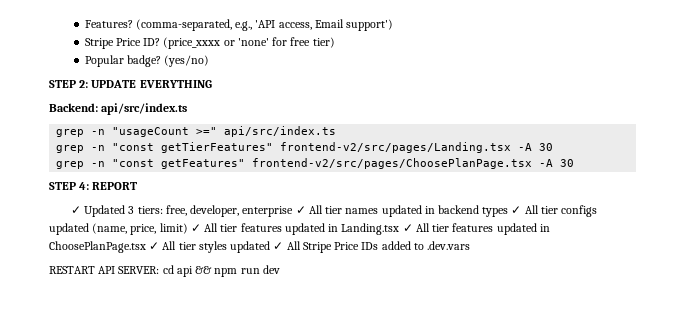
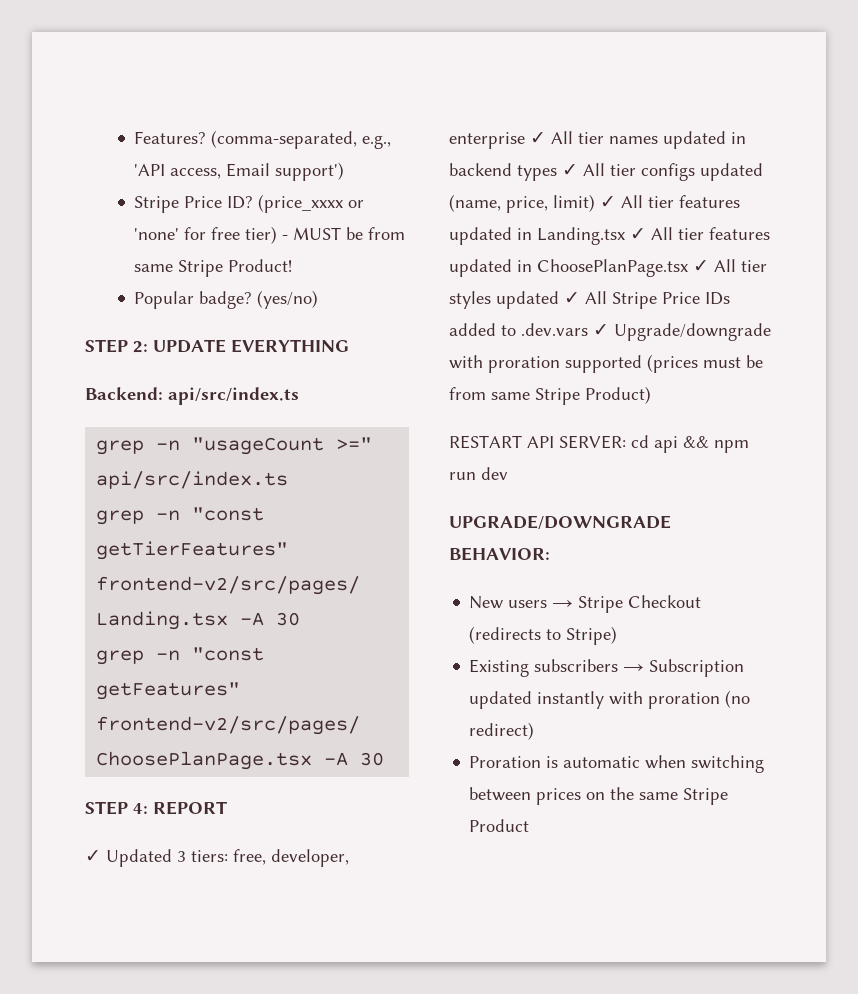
(335, 42) none -> [282,227,406,240] [134,259,293,277] - MUST be from same Stripe Product!
(471, 245) none -> [593,323,771,341] [449,354,763,373] [449,386,651,405] ✓ Upgrade/downgrade with proration supported (prices must be from same Stripe Product)
(280, 269) none -> [449,515,671,530] [449,547,550,561] [469,595,702,613] [469,626,618,645] [469,659,745,677] [469,690,751,709] [469,722,535,740] [469,755,765,773] [469,787,729,805] [469,819,530,832] // UPGRADE/DOWNGRADE BEHAVIOR: // New users → Stripe Checkout (redirects to Stripe) // Existing subscribers → Subscription updated instantly with proration (no redirect) // Proration is automatic when switching between prices on the same Stripe Product

